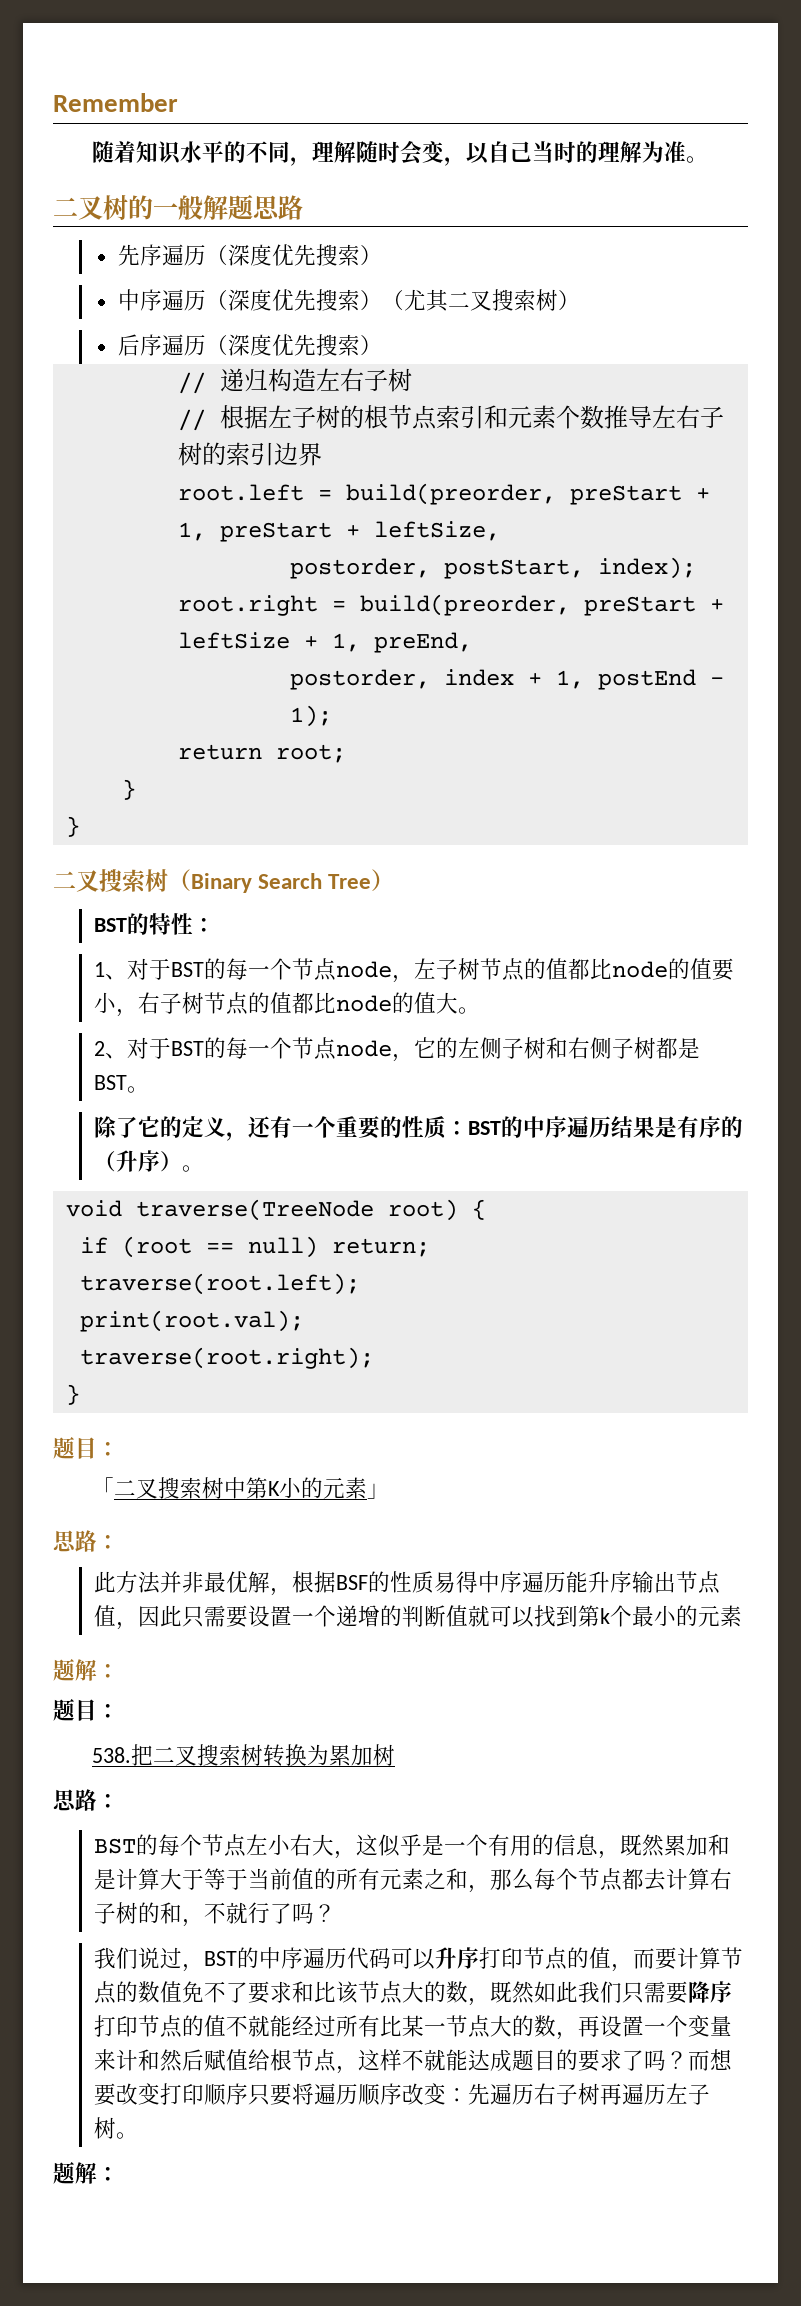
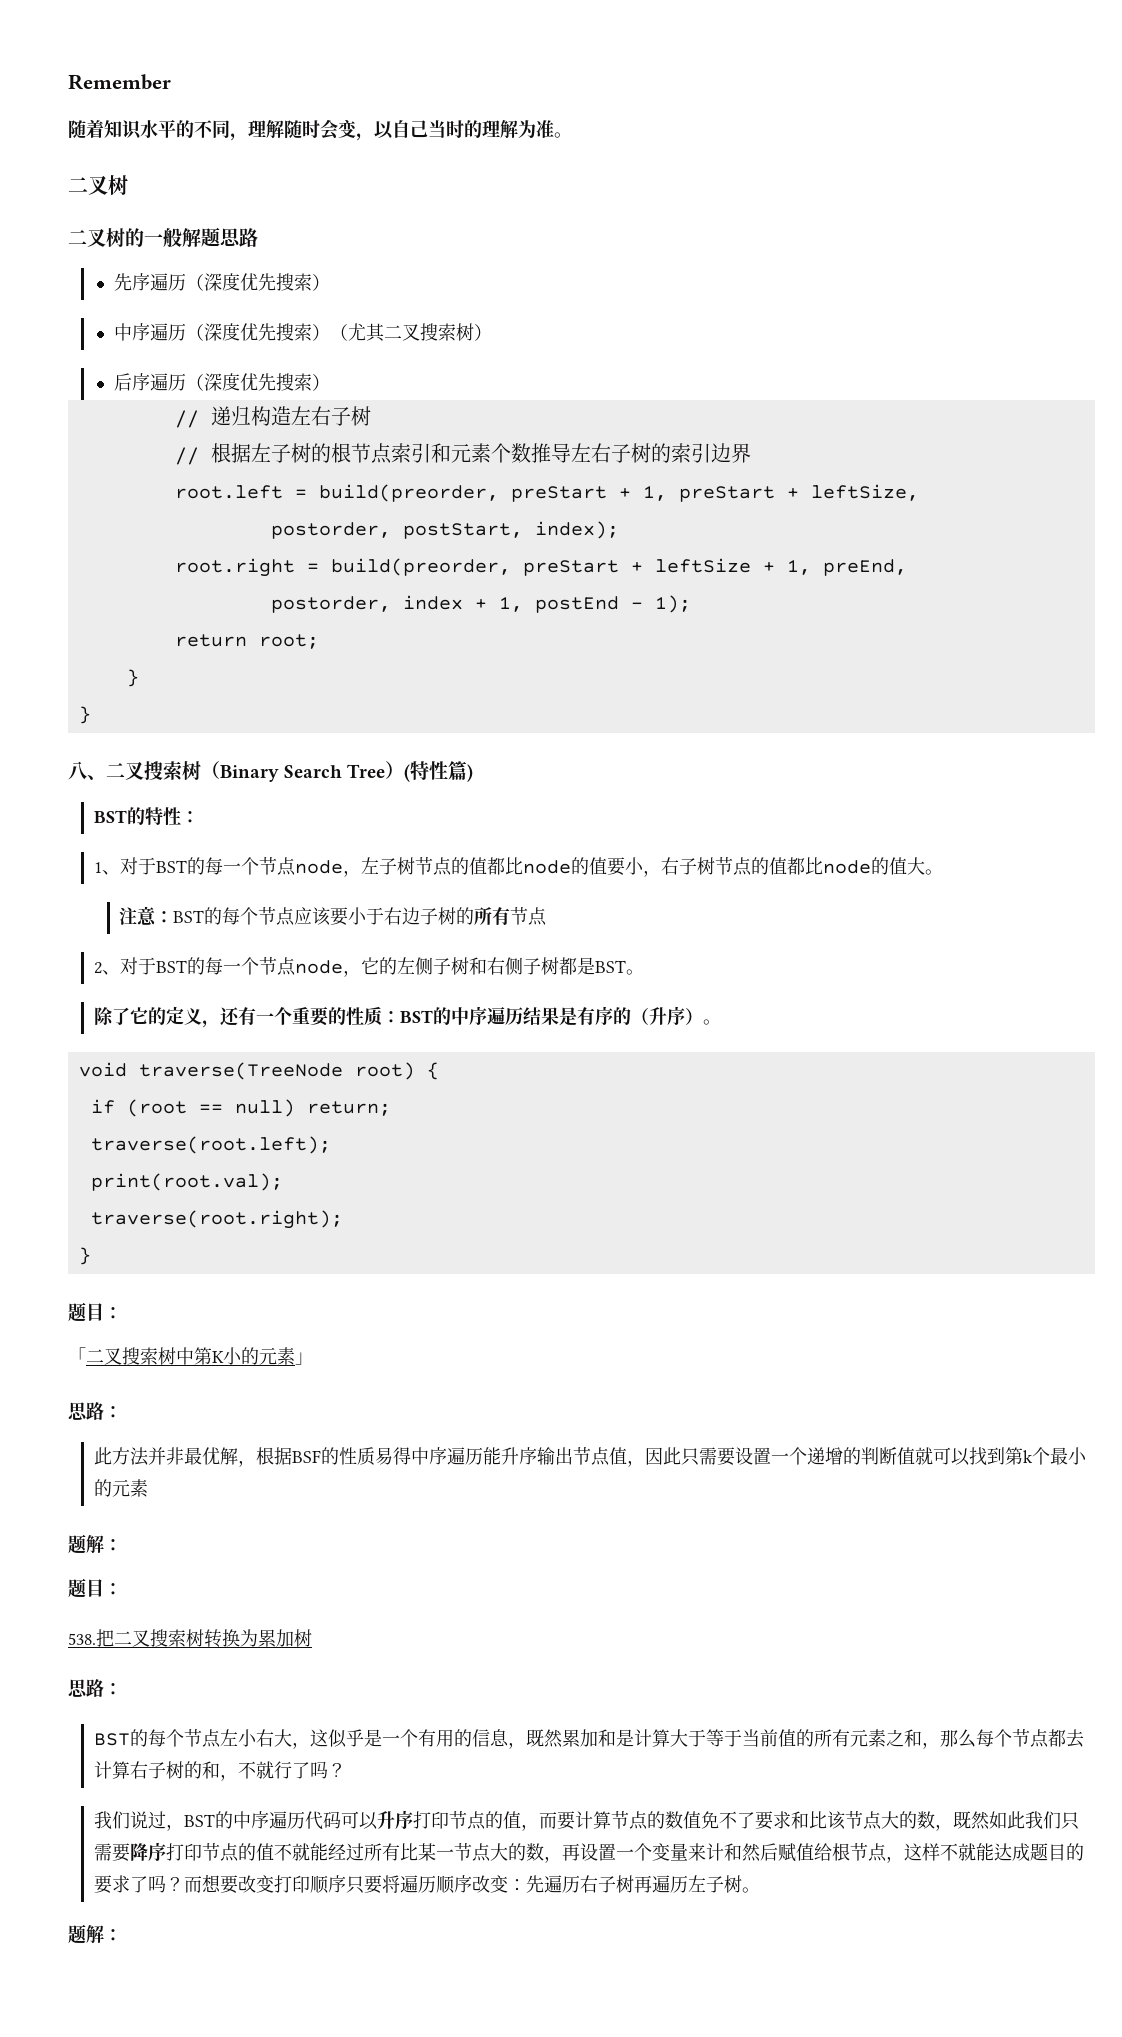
(128, 207) none -> [68,228,125,247] // 二叉树
(80, 826) none -> [68,761,106,780] 八、
(395, 880) none -> [404,761,474,782] (特性篇)
(481, 1010) none -> [119,906,548,926] // 注意：BST的每个节点应该要小于右边子树的所有节点

